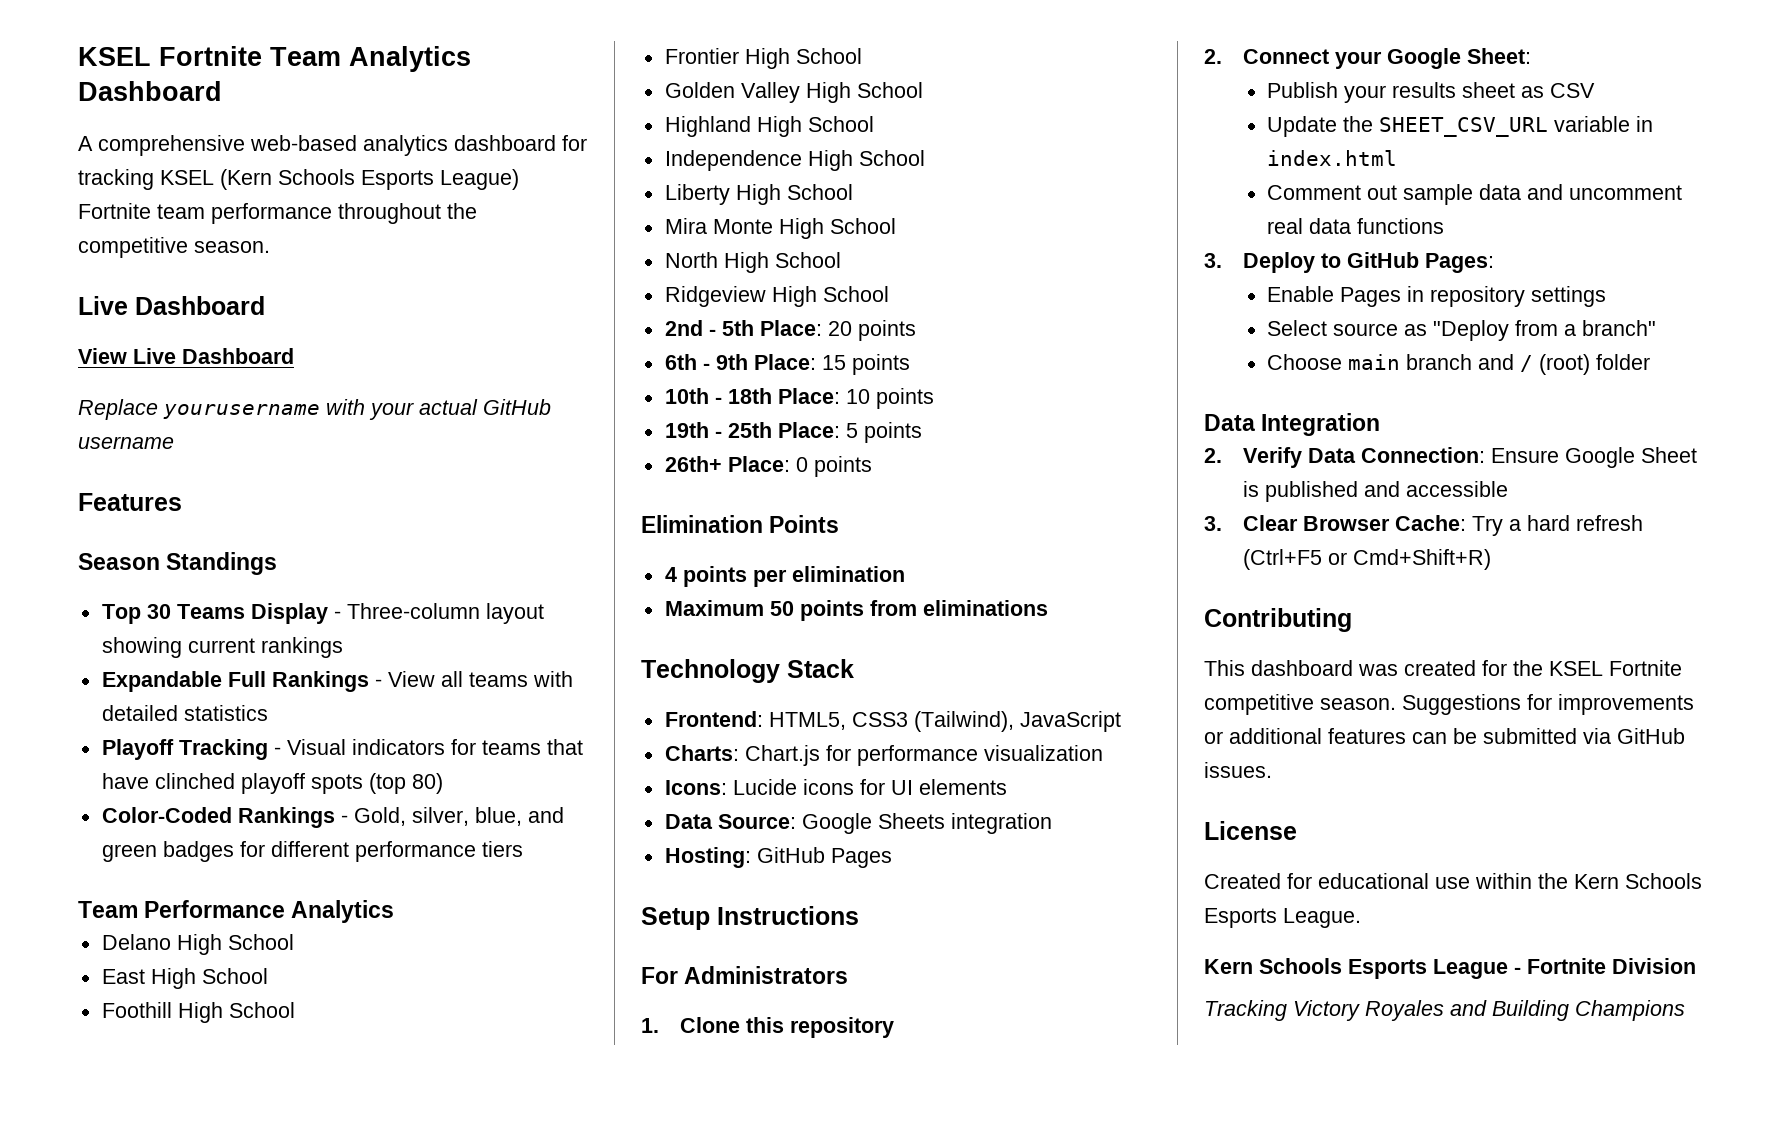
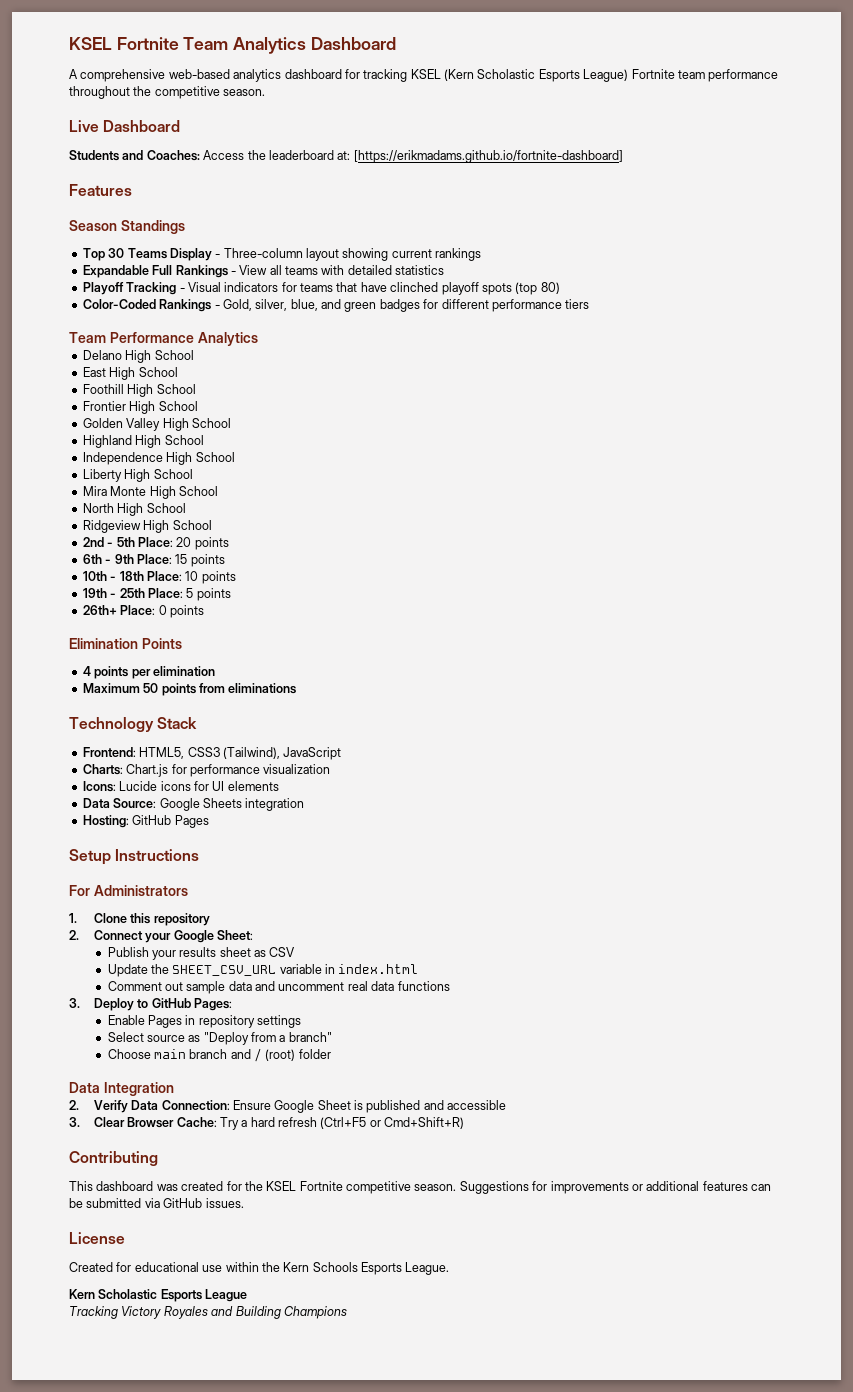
[278,169,355,185] Schools -> [477,69,536,79] Scholastic
[78,348,294,364] [78,399,551,420] [78,436,174,449] View Live Dashboard // Replace yourusername with your actual GitHub username -> [69,150,623,163] Students and Coaches: Access the leaderboard at: [https://erikmadams.github.io/fortnite-dashboard]
[1259,958,1342,974] Schools -> [98,1289,158,1300] Scholastic
[1514,958,1696,974] - Fortnite Division -> (248, 1295) none

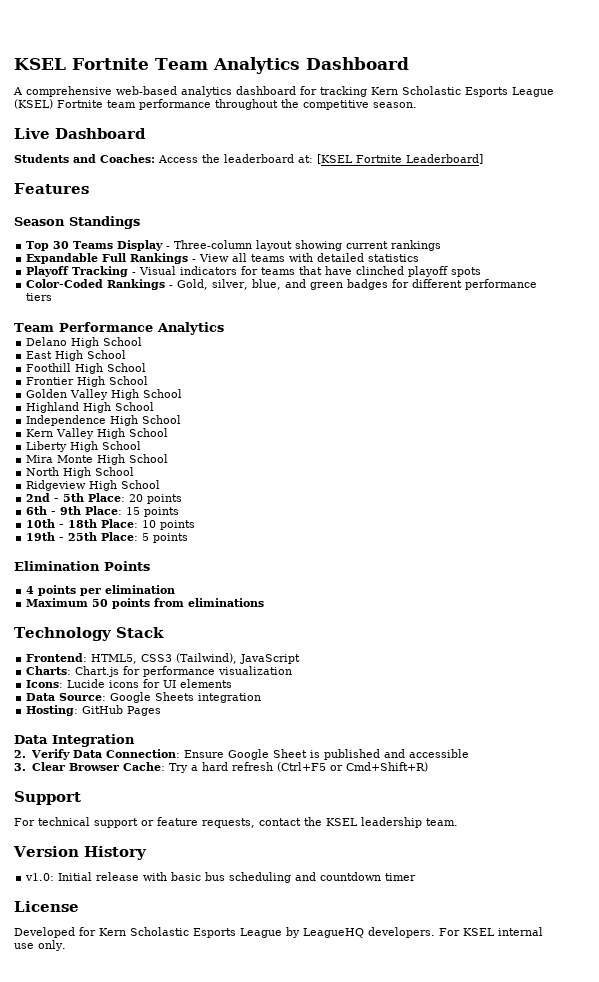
[410,69,629,82] KSEL (Kern Scholastic Esports League) -> [371,86,554,97] [14,99,53,109] Kern Scholastic Esports League (KSEL)
[353,150,623,163] [https://erikmadams.github.io/fortnite-dashboard] -> [317,154,483,164] [KSEL Fortnite Leaderboard]
[515,282,560,295] (top 80) -> (482, 272) none
(235, 457) none -> [26,428,169,439] // Kern Valley High School
[82,605,204,618] // 26th+ Place: 0 points -> (189, 538) none
[69,849,200,865] [69,885,188,896] [69,913,210,926] [69,930,253,943] [107,947,296,960] [107,964,419,977] [107,981,450,994] [69,998,232,1011] [107,1015,302,1028] [107,1032,332,1045] [107,1048,331,1062] // Setup Instructions // For Administrators // 1. Clone this repository // 2. Connect your Google Sheet: // Publish your results sheet as CSV // Update the SHEET_CSV_URL variable in index.html // Comment out sample data and uncomment real data functions // 3. Deploy to GitHub Pages: // Enable Pages in repository settings // Select source as "Deploy from a branch" // Choose main branch and / (root) folder -> (162, 711) none
[69,1151,158,1166] [69,1181,771,1194] [69,1198,244,1208] [69,1232,125,1244] [69,1262,450,1275] [69,1289,248,1302] [69,1306,347,1319] Contributing // This dashboard was created for the KSEL Fortnite competitive season. Suggestions for improvements or additional features can be submitted via GitHub issues. // License // Created for educational use within the Kern Schools Esports League. // Kern Scholastic Esports League // Tracking Victory Royales and Building Champions -> [14,791,81,805] [14,817,458,828] [13,846,147,860] [25,872,417,883] [14,901,79,912] [14,927,543,938] [14,940,66,951] Support // For technical support or feature requests, contact the KSEL leadership team. // Version History // v1.0: Initial release with basic bus scheduling and countdown timer // License // Developed for Kern Scholastic Esports League by LeagueHQ developers. For KSEL internal use only.

